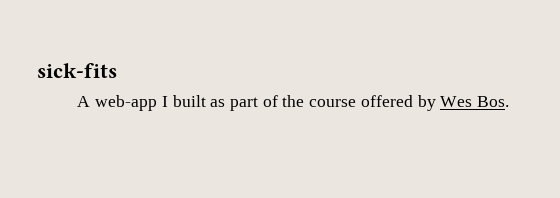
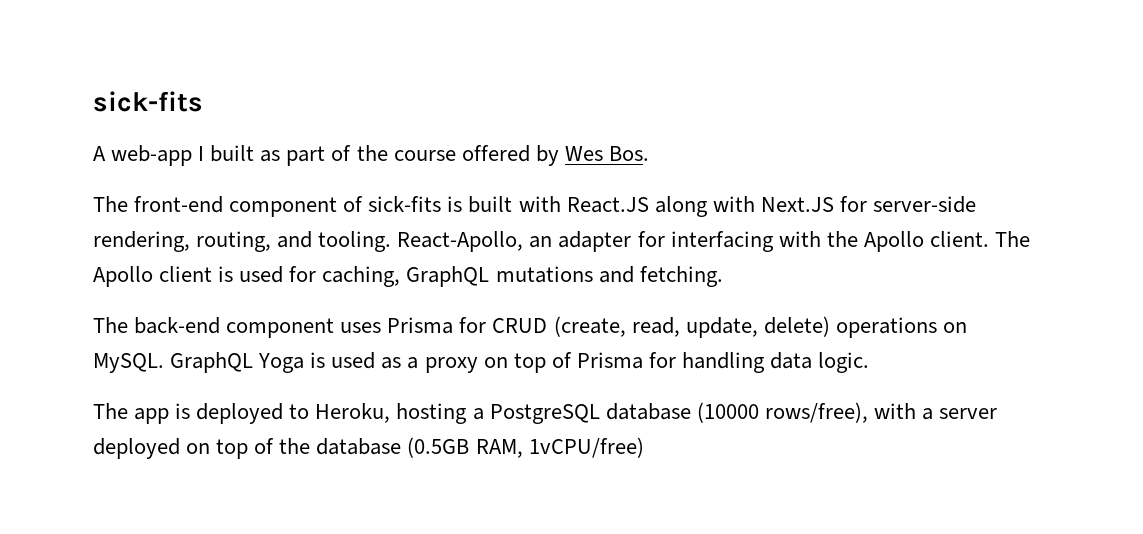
(510, 101) none -> [93,196,976,217] [93,231,1030,252] [93,266,723,287] [93,316,967,338] [93,352,870,373] [93,402,998,424] [93,437,644,459] // The front-end component of sick-fits is built with React.JS along with Next.JS for server-side rendering, routing, and tooling. React-Apollo, an adapter for interfacing with the Apollo client. The Apollo client is used for caching, GraphQL mutations and fetching. // The back-end component uses Prisma for CRUD (create, read, update, delete) operations on MySQL. GraphQL Yoga is used as a proxy on top of Prisma for handling data logic. // The app is deployed to Heroku, hosting a PostgreSQL database (10000 rows/free), with a server deployed on top of the database (0.5GB RAM, 1vCPU/free)

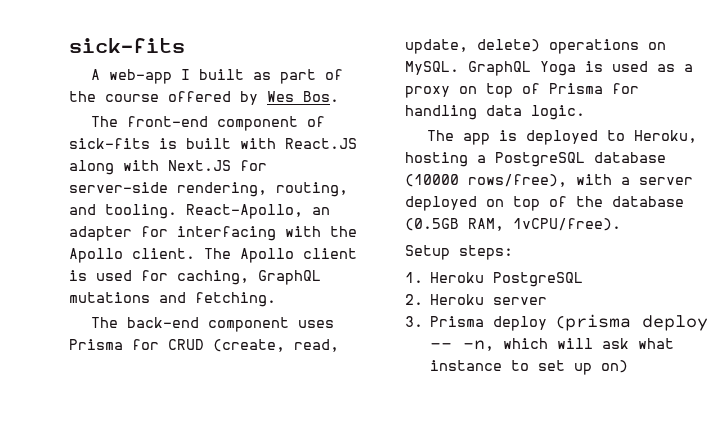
[528,437,644,458] 1vCPU/free) -> [513,218,621,231] [405,245,513,260] [405,272,584,287] [405,294,548,305] [405,314,709,331] [430,338,675,351] [430,360,629,375] 1vCPU/free). // Setup steps: // 1. Heroku PostgreSQL // 2. Heroku server // 3. Prisma deploy (prisma deploy -- -n, which will ask what instance to set up on)

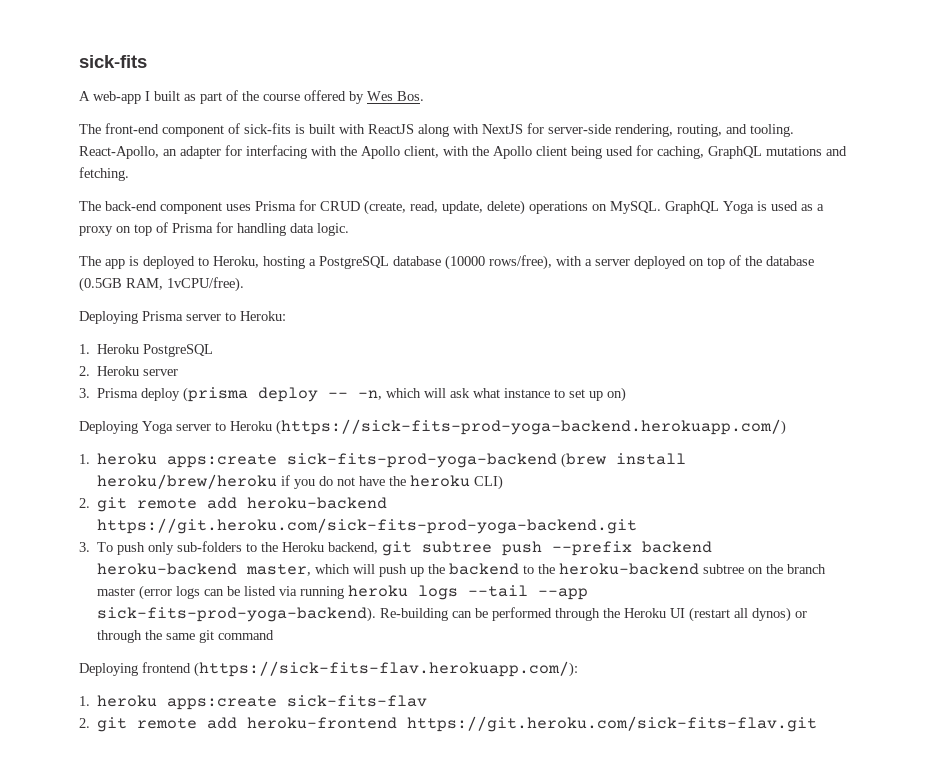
[285,138,357,149] React.JS -> [368,124,414,134] ReactJS
[168,160,231,171] Next.JS -> [482,124,523,134] NextJS
[132,248,231,259] client. The -> [404,146,489,158] client, with the
[69,270,87,281] is -> [571,146,602,159] being
[405,245,513,260] Setup steps: -> [79,311,286,324] Deploying Prisma server to Heroku:
(629, 366) none -> [79,419,786,435] [79,453,687,468] [97,474,504,490] [79,497,388,512] [97,518,638,534] [79,541,713,556] [97,563,827,577] [97,585,589,600] [97,607,808,622] [97,630,275,643] [79,661,578,677] [79,695,428,710] [79,716,818,732] // Deploying Yoga server to Heroku (https://sick-fits-prod-yoga-backend.herokuapp.com/) // 1. heroku apps:create sick-fits-prod-yoga-backend (brew install heroku/brew/heroku if you do not have the heroku CLI) // 2. git remote add heroku-backend https://git.heroku.com/sick-fits-prod-yoga-backend.git // 3. To push only sub-folders to the Heroku backend, git subtree push --prefix backend heroku-backend master, which will push up the backend to the heroku-backend subtree on the branch master (error logs can be listed via running heroku logs --tail --app sick-fits-prod-yoga-backend). Re-building can be performed through the Heroku UI (restart all dynos) or through the same git command // Deploying frontend (https://sick-fits-flav.herokuapp.com/): // 1. heroku apps:create sick-fits-flav // 2. git remote add heroku-frontend https://git.heroku.com/sick-fits-flav.git

